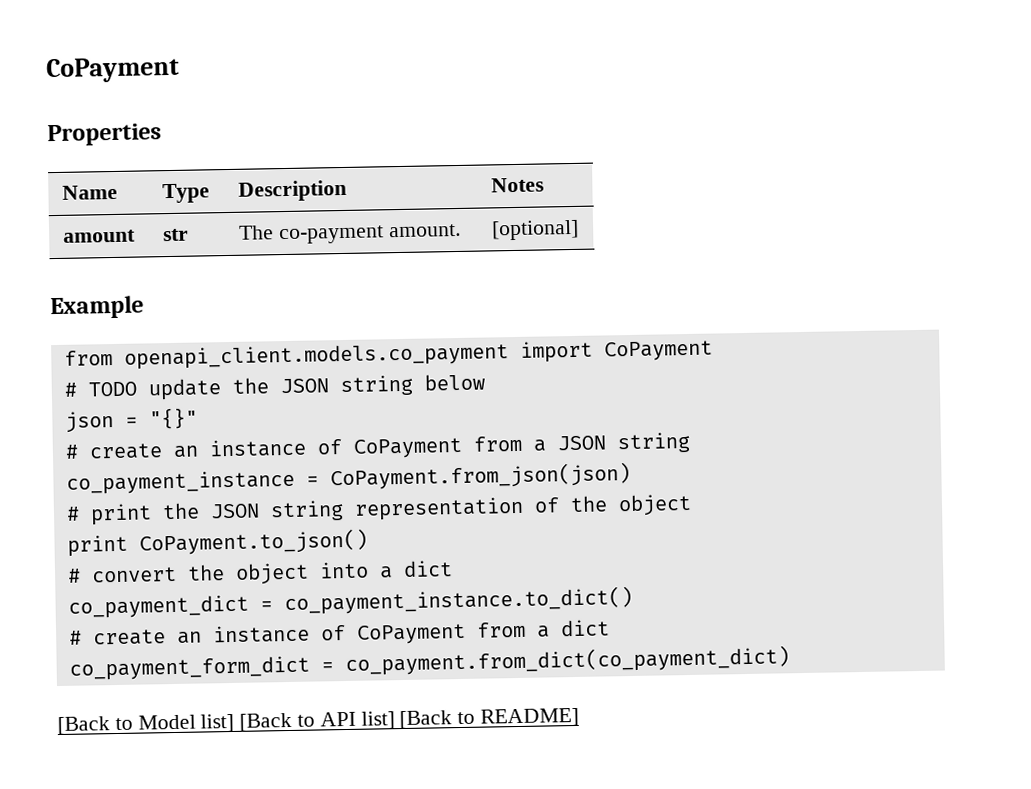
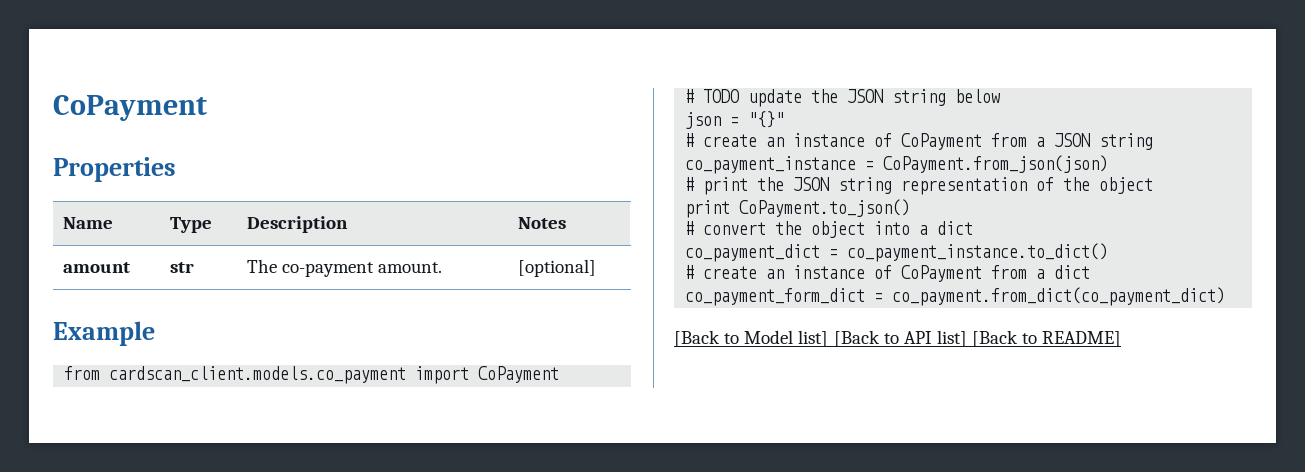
[123,342,509,370] openapi_client.models.co_payment -> [109,366,407,384] cardscan_client.models.co_payment

